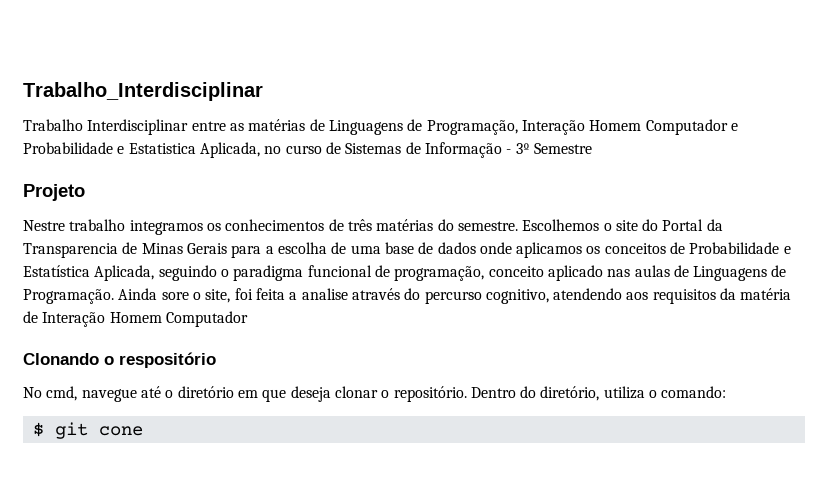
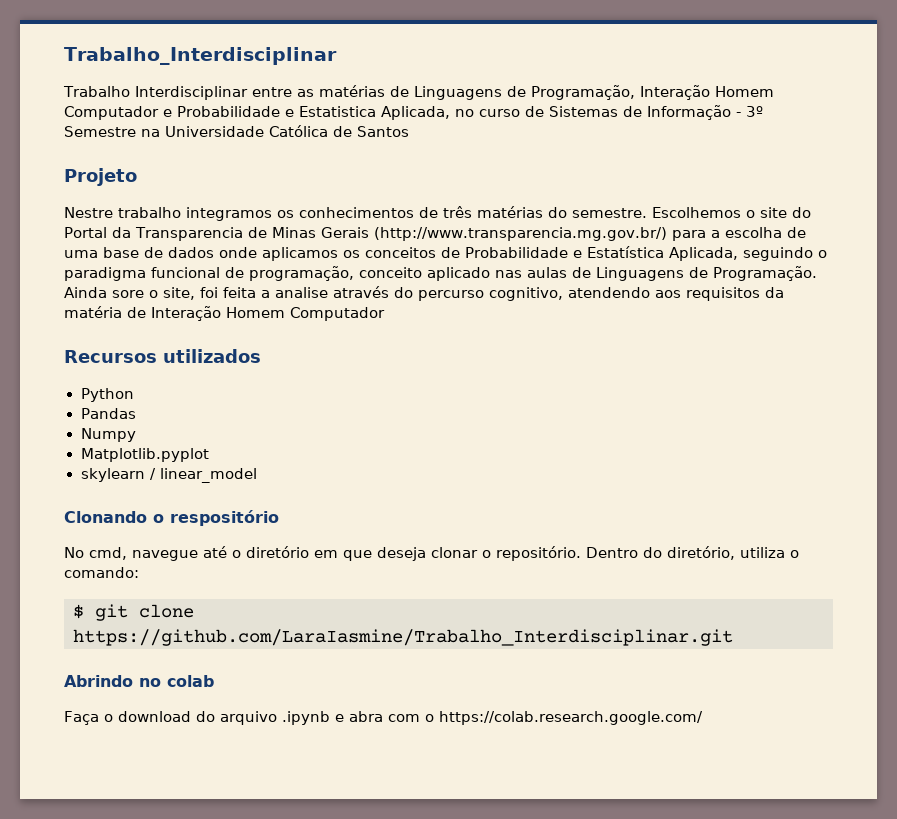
(592, 148) none -> [141,125,409,137] na Universidade Católica de Santos
(227, 248) none -> [373,227,667,241] (http://www.transparencia.mg.gov.br/)
(248, 319) none -> [64,349,261,363] [80,388,134,402] [80,408,136,419] [80,428,136,442] [80,448,209,462] [80,468,257,483] // Recursos utilizados // Python // Pandas // Numpy // Matplotlib.pyplot // skylearn / linear_model
[98,426,143,436] cone -> [139,604,194,618] [73,629,733,646] [64,675,214,687] [64,711,703,725] clone https://github.com/LaraIasmine/Trabalho_Interdisciplinar.git // Abrindo no colab // Faça o download do arquivo .ipynb e abra com o https://colab.research.google.com/

